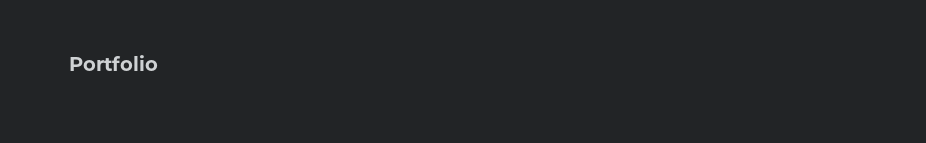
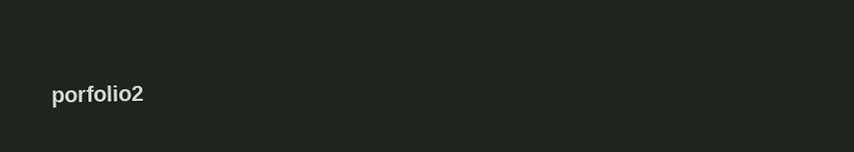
[69,55,158,71] Portfolio -> [51,84,144,108] porfolio2

